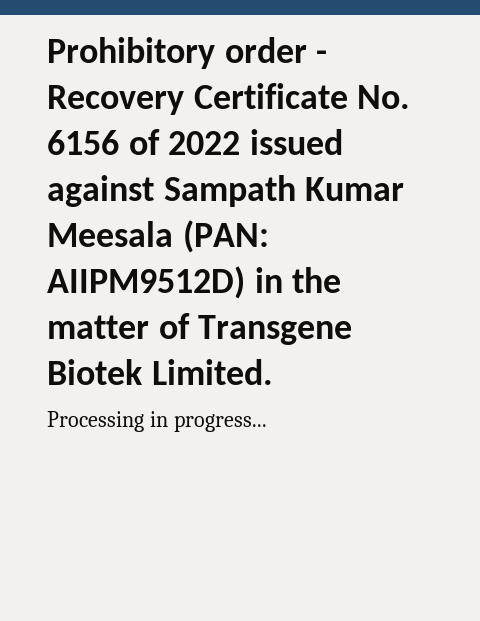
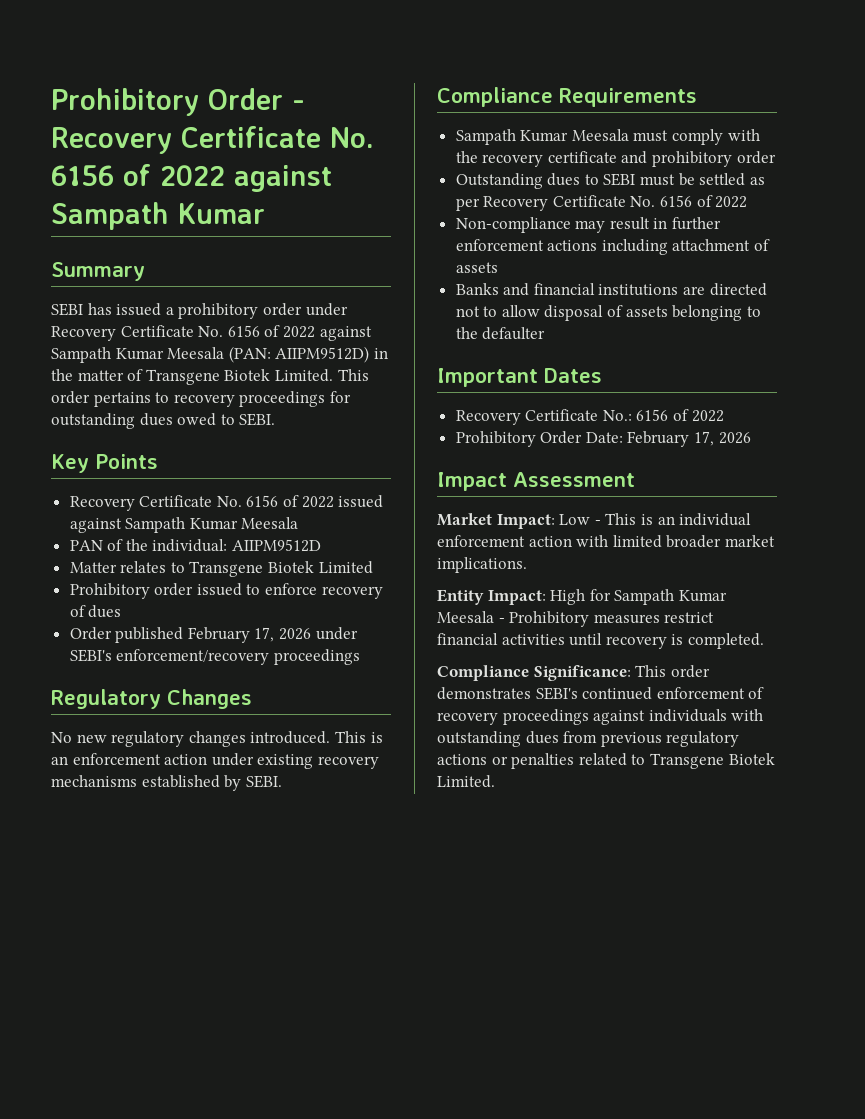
[47,37,307,69] Prohibitory order -> [51,88,283,116] Prohibitory Order
[250,129,344,155] issued -> [234,165,332,192] [51,202,265,230] [51,262,145,281] [51,303,348,319] [51,325,315,341] against Sampath Kumar // Summary // SEBI has issued a prohibitory order under Recovery Certificate No. 6156 of 2022
[47,411,267,432] // Processing in progress... -> [337,369,369,381] [51,391,351,407] [51,413,276,429] [51,454,158,473] [69,495,384,511] [69,517,299,533] [69,539,322,552] [69,561,373,577] [69,583,383,599] [69,605,122,618] [69,627,358,643] [69,649,360,665] [51,689,252,709] [51,731,383,747] [51,753,379,769] [51,775,282,791] [437,87,697,107] [455,129,760,145] [455,151,776,167] [455,173,765,189] [455,195,748,211] [455,217,722,233] [455,239,771,255] [455,262,498,273] [455,283,767,296] [455,305,761,321] [455,327,546,340] [437,368,602,387] [455,409,724,425] [455,431,751,447] [437,472,635,491] [437,513,752,529] [437,535,775,548] [437,557,527,573] [437,589,727,605] [437,611,715,627] [437,633,764,649] [437,665,710,681] [437,687,765,700] [437,709,764,725] [437,731,740,747] [437,753,775,769] [437,775,495,788] This order pertains to recovery proceedings for outstanding dues owed to SEBI. // Key Points // Recovery Certificate No. 6156 of 2022 issued against Sampath Kumar Meesala // PAN of the individual: AIIPM9512D // Matter relates to Transgene Biotek Limited // Prohibitory order issued to enforce recovery of dues // Order published February 17, 2026 under SEBI's enforcement/recovery proceedings // Regulatory Changes // No new regulatory changes introduced. This is an enforcement action under existing recovery mechanisms established by SEBI. // Compliance Requirements // Sampath Kumar Meesala must comply with the recovery certificate and prohibitory order // Outstanding dues to SEBI must be settled as per Recovery Certificate No. 6156 of 2022 // Non-compliance may result in further enforcement actions including attachment of assets // Banks and financial institutions are directed not to allow disposal of assets belonging to the defaulter // Important Dates // Recovery Certificate No.: 6156 of 2022 // Prohibitory Order Date: February 17, 2026 // Impact Assessment // Market Impact: Low - This is an individual enforcement action with limited broader market implications. // Entity Impact: High for Sampath Kumar Meesala - Prohibitory measures restrict financial activities until recovery is completed. // Compliance Significance: This order demonstrates SEBI's continued enforcement of recovery proceedings against individuals with outstanding dues from previous regulatory actions or penalties related to Transgene Biotek Limited.

